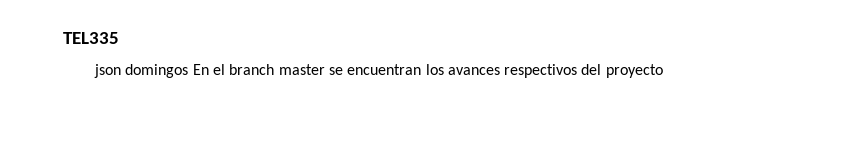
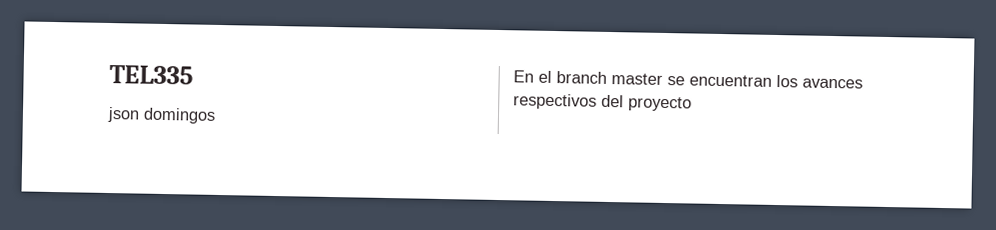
(189, 71) none -> (216, 115) //

